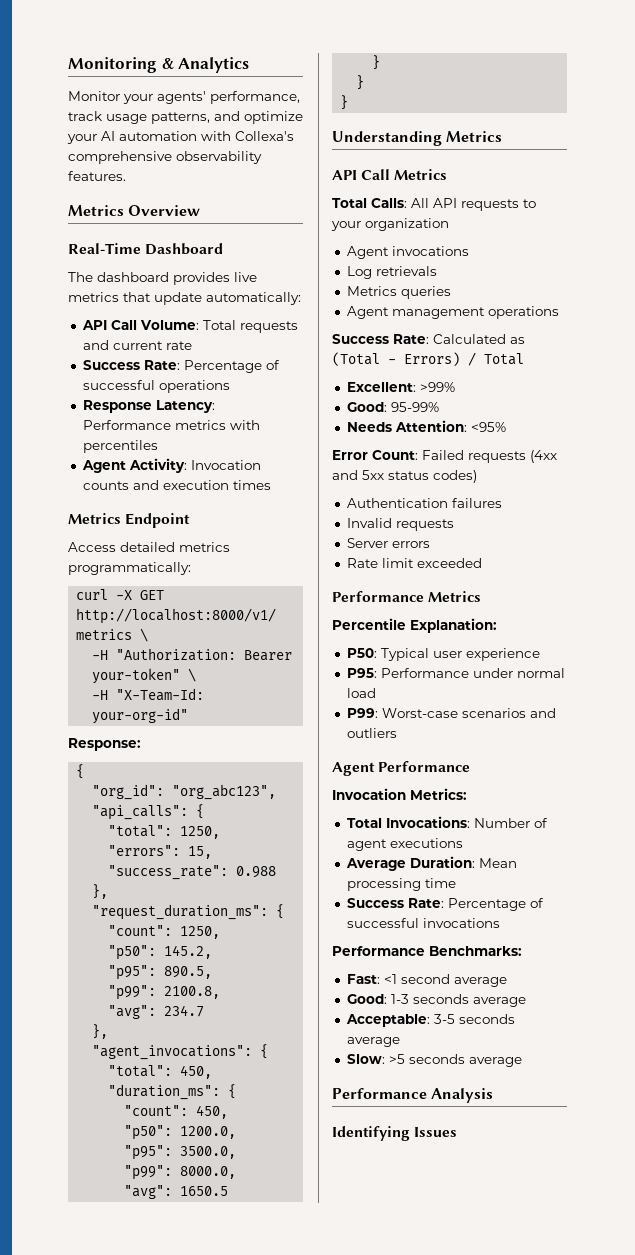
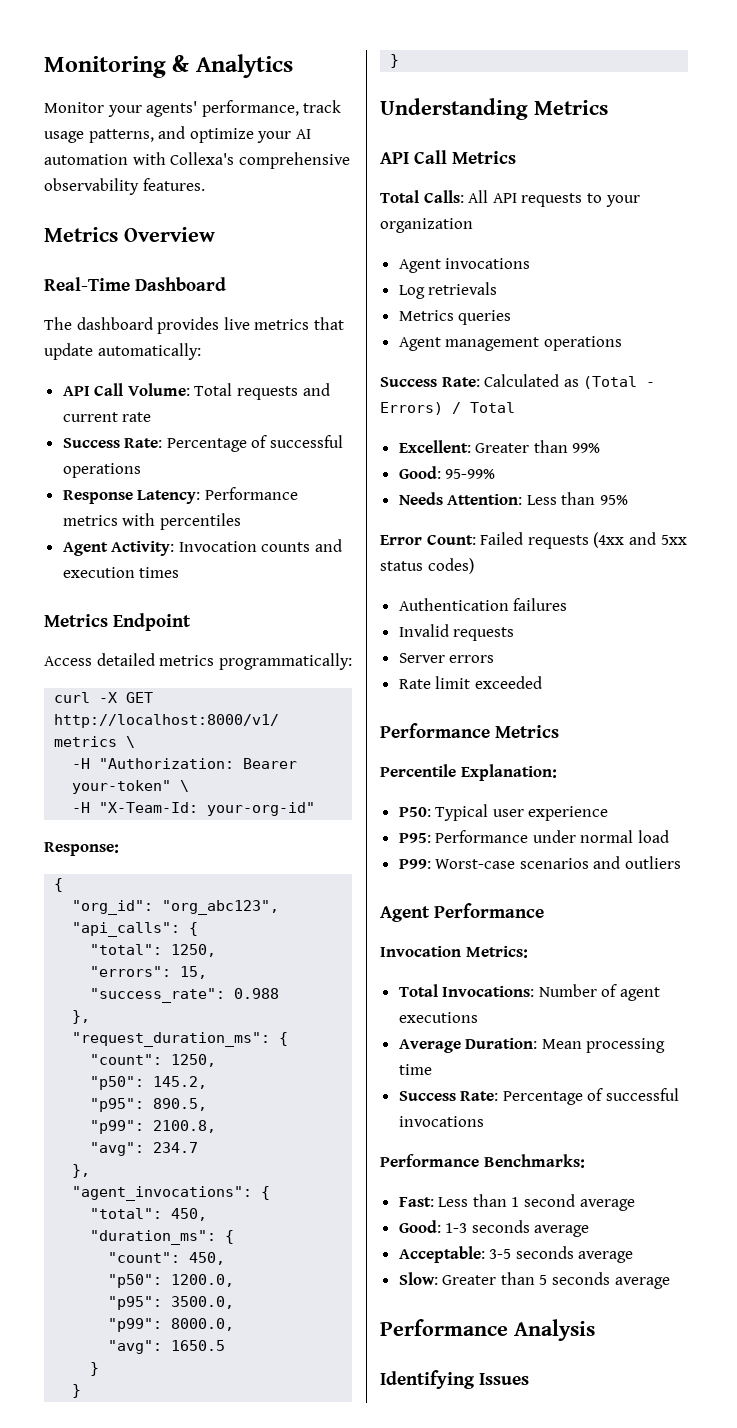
[419,382,455,392] >99% -> [475,440,601,453] Greater than 99%
[470,422,506,432] <95% -> [526,492,629,505] Less than 95%
[383,974,397,984] <1 -> [438,1194,520,1207] Less than 1
[388,1054,405,1064] >5 -> [442,1272,548,1285] Greater than 5

